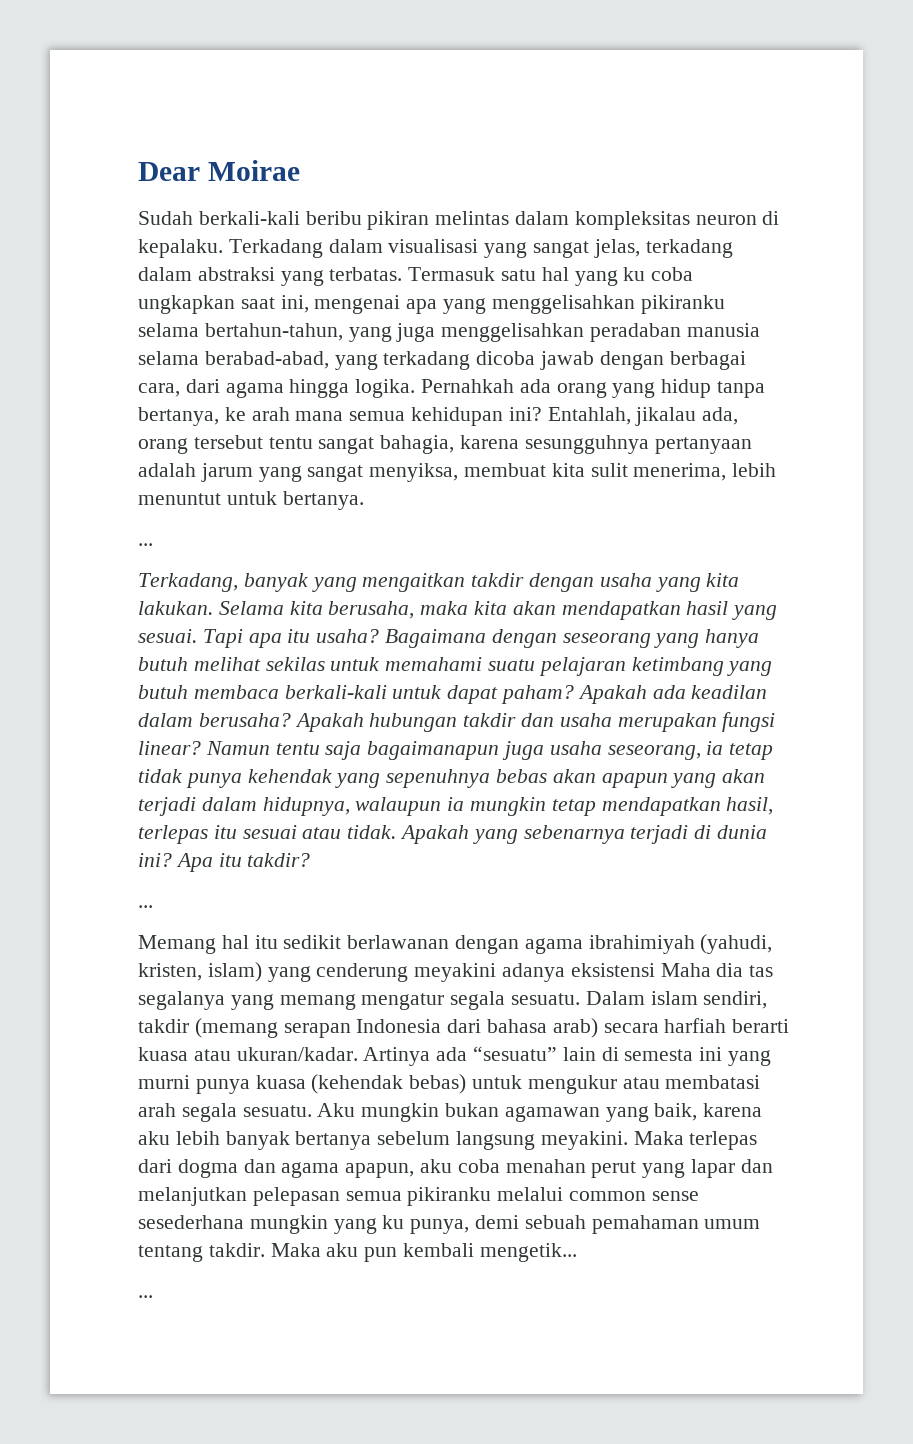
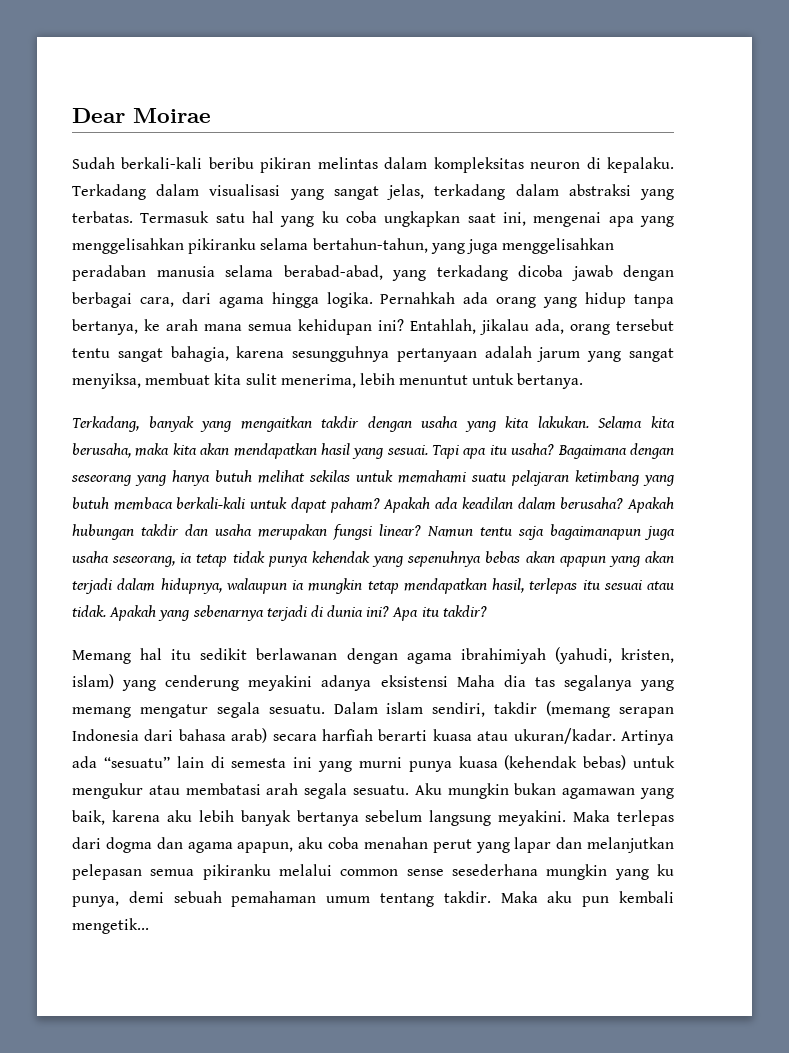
[138,543,153,546] // ... -> (584, 381) none
[138,905,153,908] // ... -> (487, 611) none
[138,1295,153,1298] // ... -> (149, 926) none

